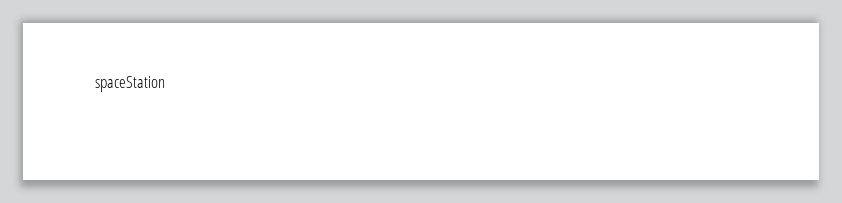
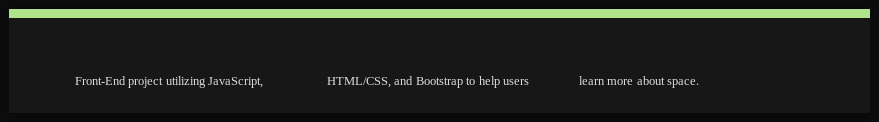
[95,76,165,92] spaceStation -> [75,76,700,88] Front-End project utilizing JavaScript, HTML/CSS, and Bootstrap to help users learn more about space.

